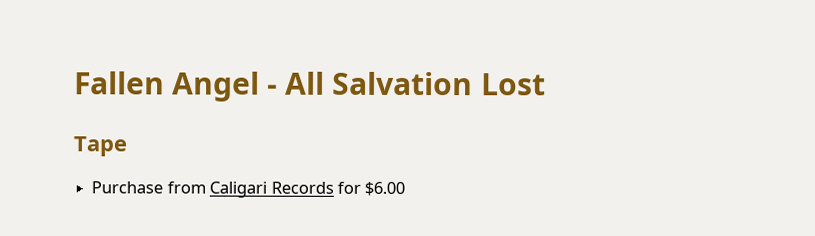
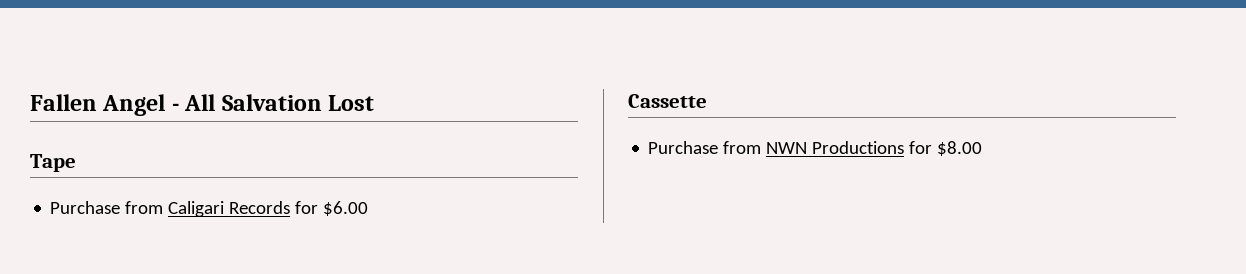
(406, 188) none -> [628,94,707,108] [648,141,983,156] // Cassette // Purchase from NWN Productions for $8.00

